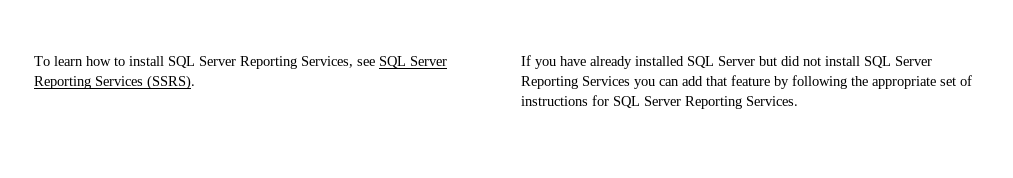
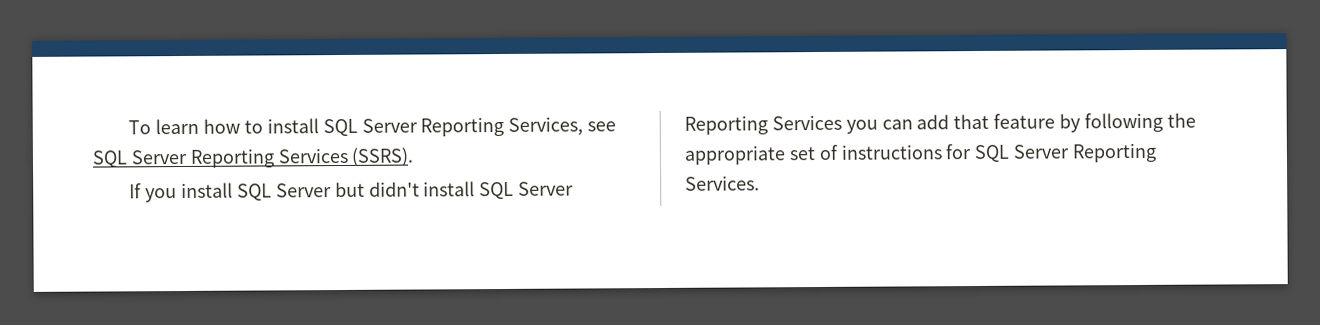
[560,56,684,69] have already installed -> [181,182,234,199] install
[781,56,821,66] did not -> [368,181,420,197] didn't

